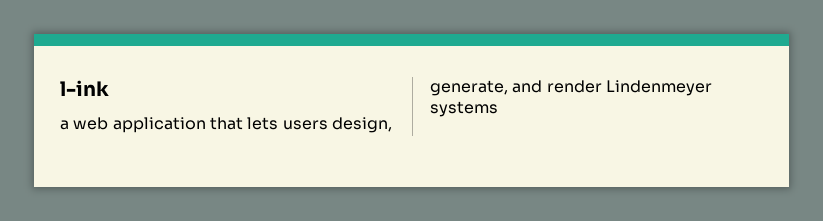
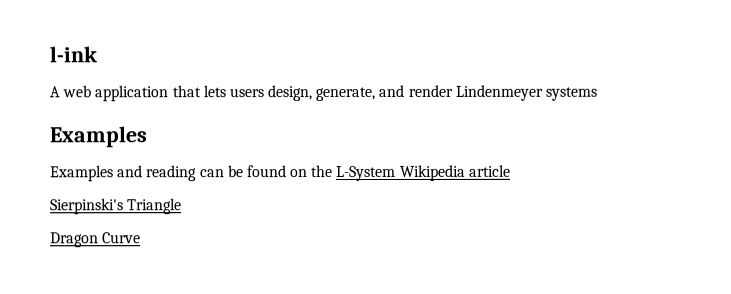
[60,120,69,130] a -> [49,86,60,98] A
(498, 109) none -> [49,126,148,148] [50,164,511,182] [50,198,183,215] [50,232,142,248] // Examples // Examples and reading can be found on the L-System Wikipedia article // Sierpinski's Triangle // Dragon Curve

